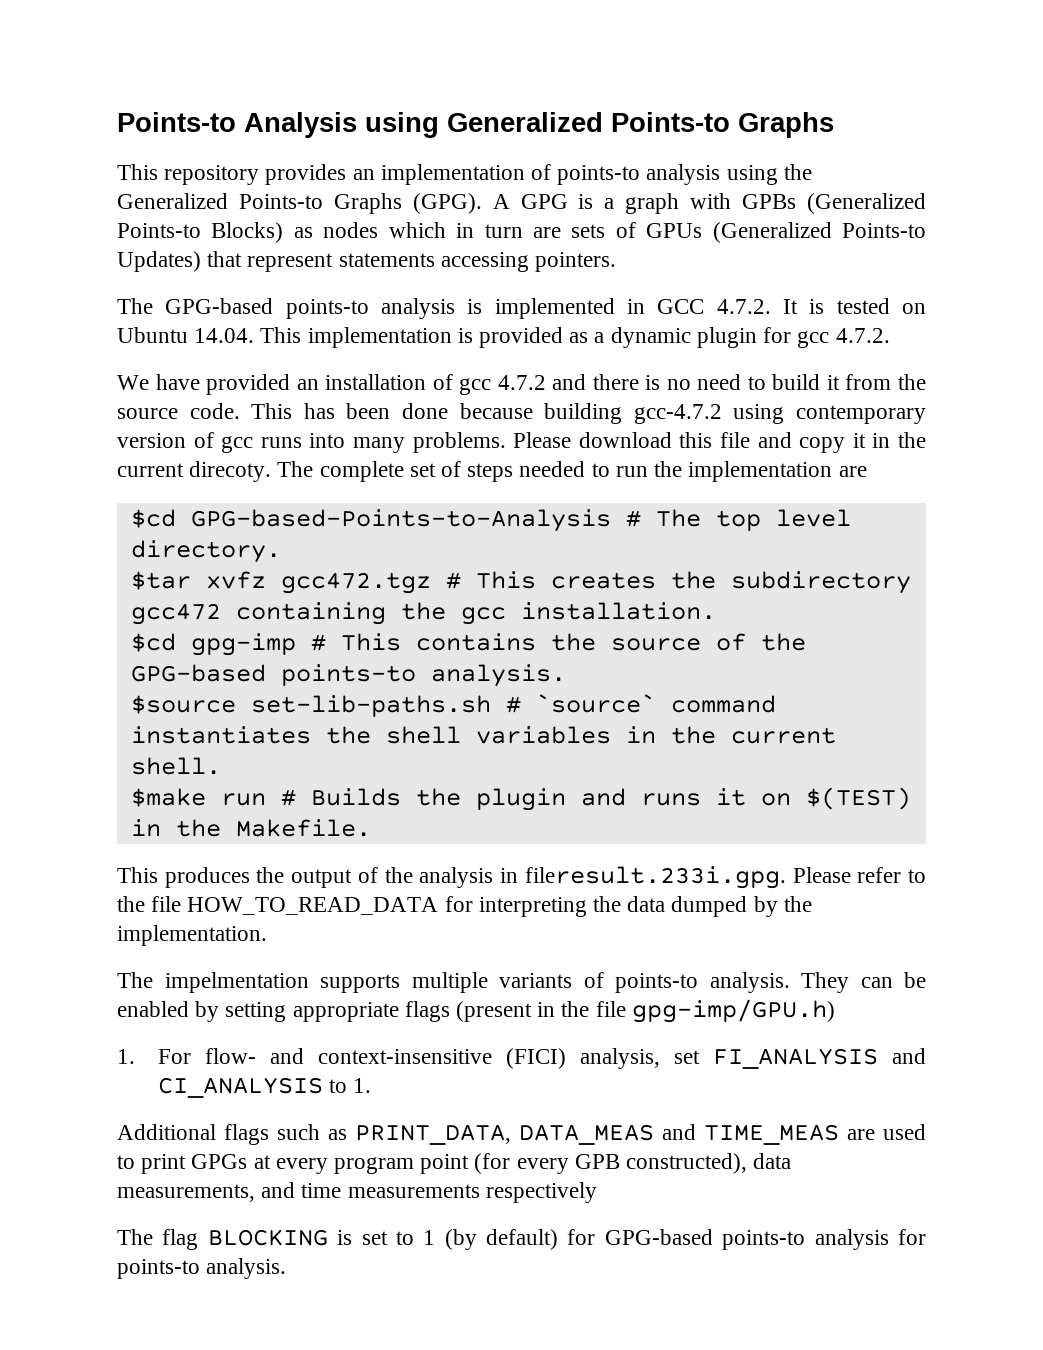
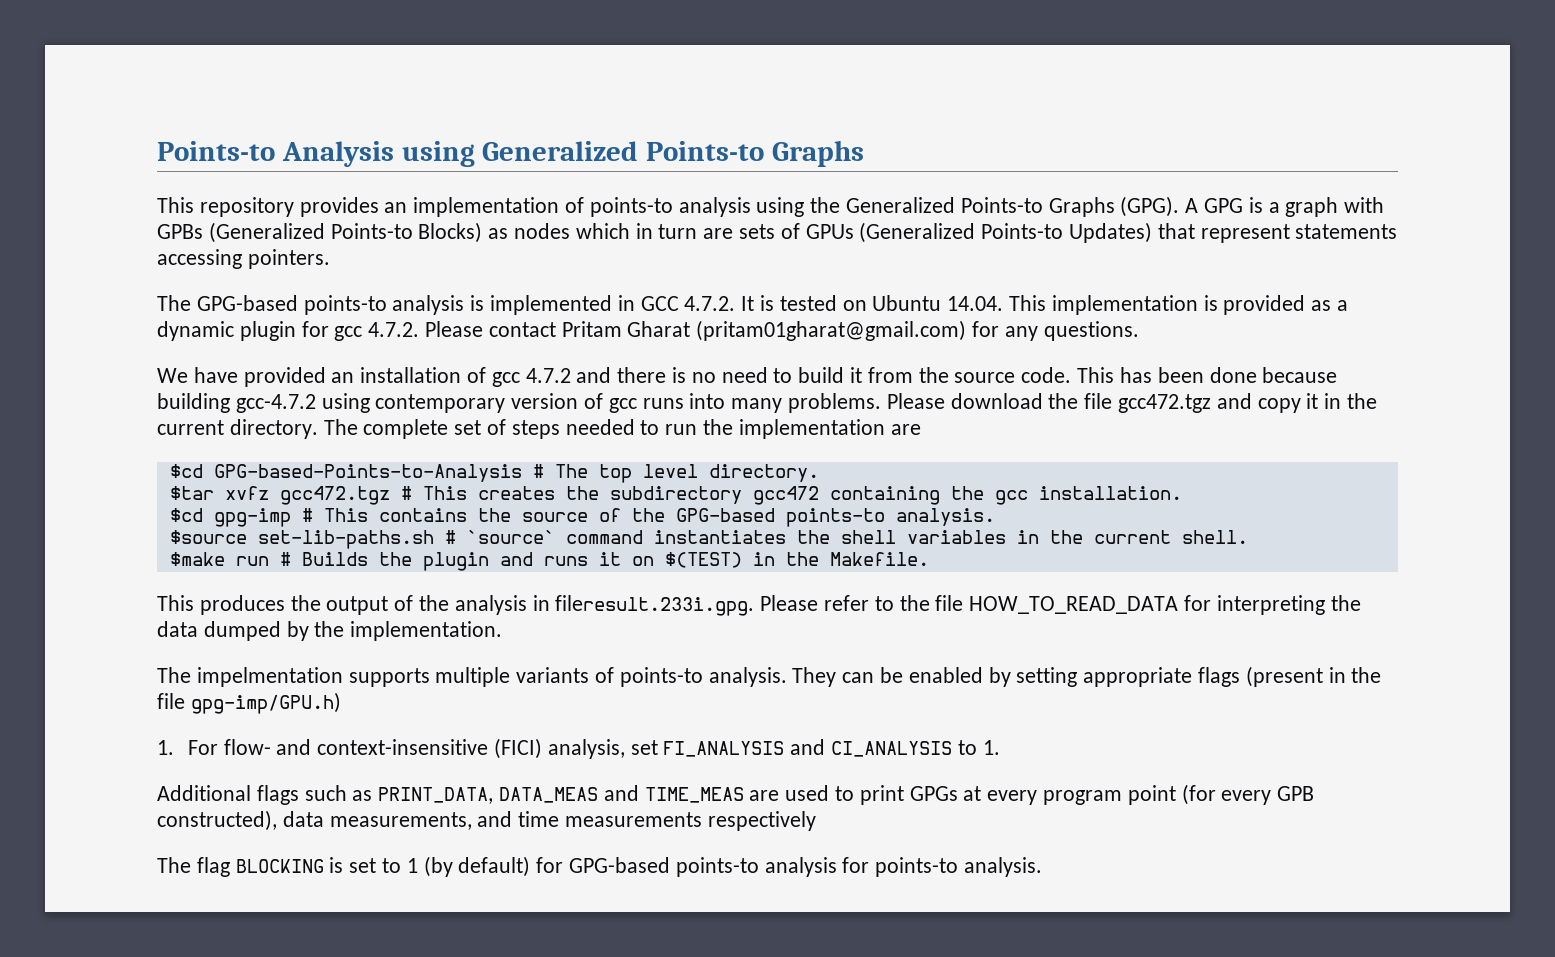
(890, 335) none -> [425,320,1139,341] Please contact Pritam Gharat (pritam01gharat@gmail.com) for any questions.
[679,432,751,448] this file -> [1048,393,1212,413] the file gcc472.tgz
[189,461,272,482] direcoty. -> [229,419,318,439] directory.

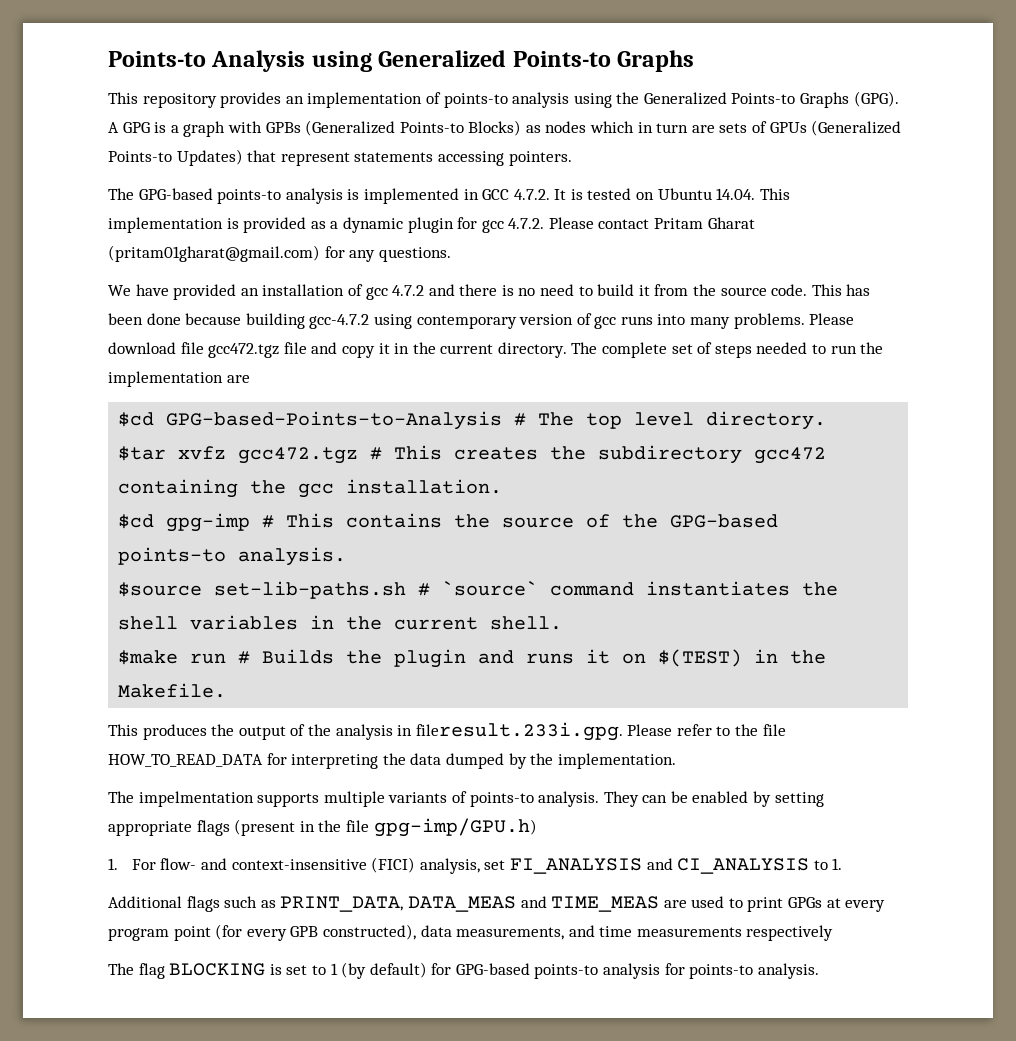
[1048,393,1079,409] the -> (176, 348) none
(1212, 403) none -> [283,342,307,354] file

